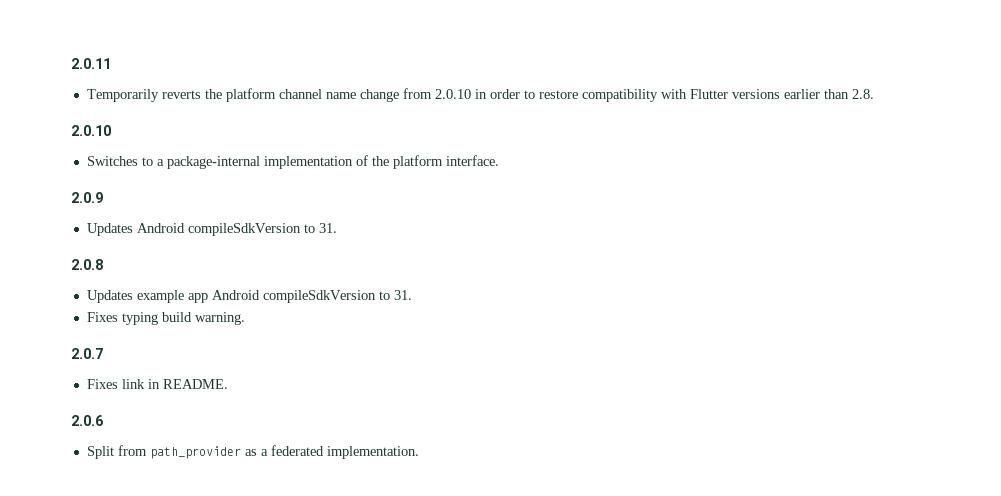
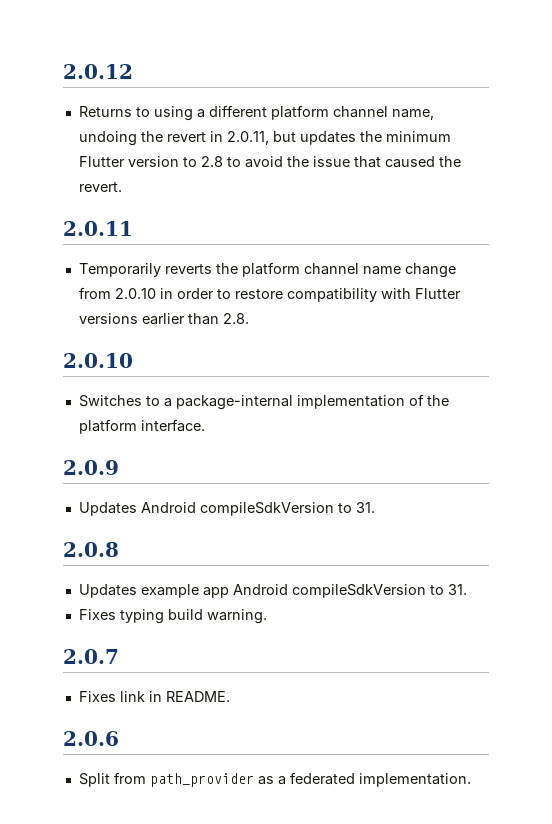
(71, 63) none -> [63,64,133,79] [78,105,434,121] [78,131,451,146] [78,156,461,168] [78,182,122,192] 2.0.12 // Returns to using a different platform channel name, undoing the revert in 2.0.11, but updates the minimum Flutter version to 2.8 to avoid the issue that caused the revert. //

